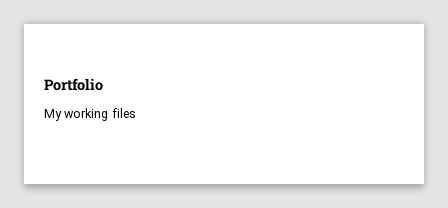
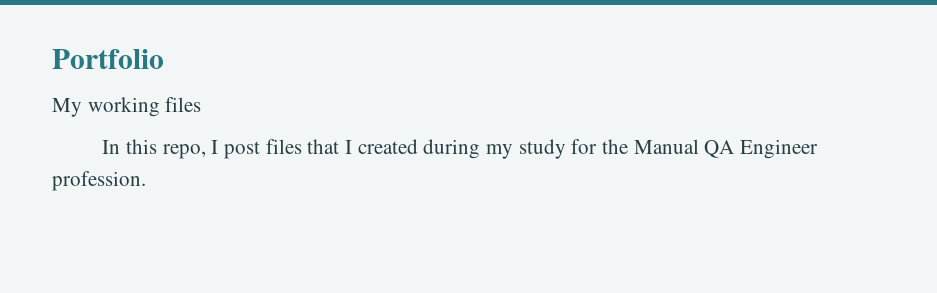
(136, 113) none -> [102,139,818,159] [52,171,146,191] // In this repo, I post files that I created during my study for the Manual QA Engineer profession.

